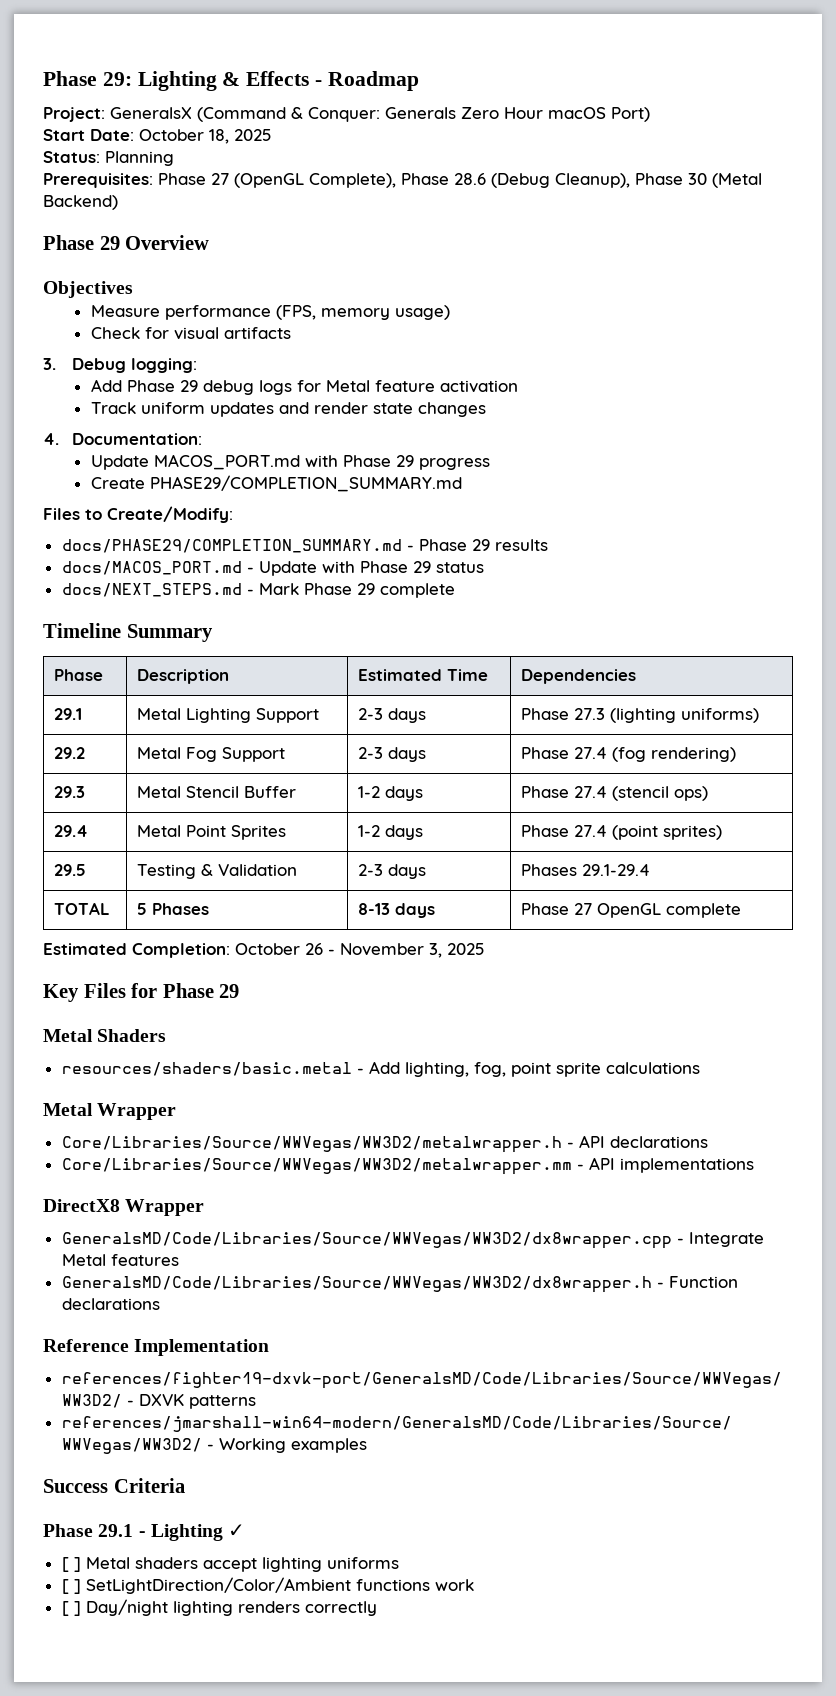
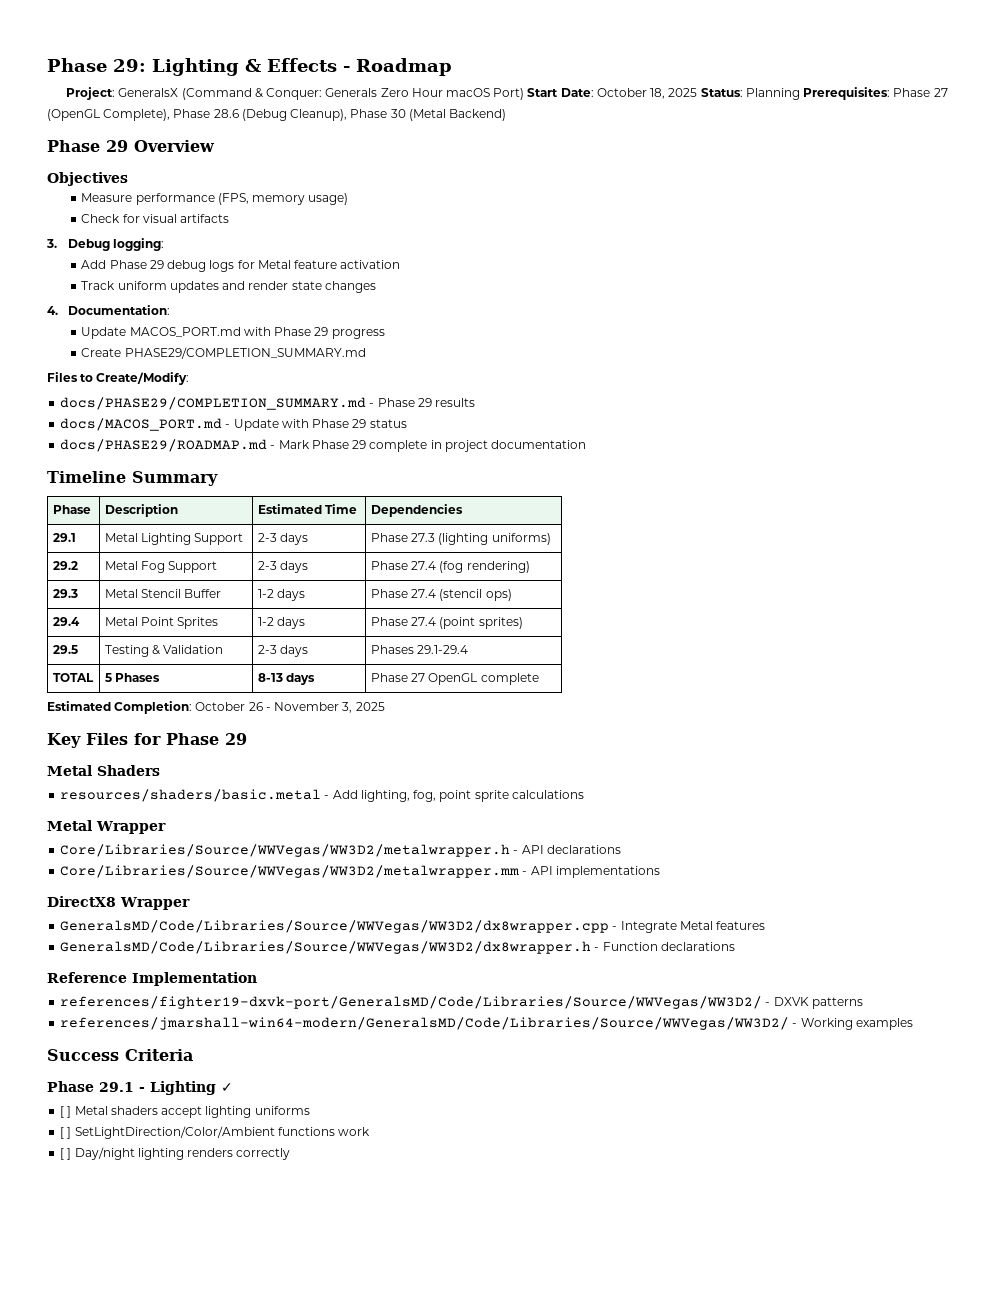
(650, 114) // -> (525, 94) none
(272, 135) // -> (698, 92) none
(174, 158) // -> (800, 94) none
[61,583,242,597] docs/NEXT_STEPS.md -> [60,439,268,452] docs/PHASE29/ROADMAP.md
(455, 590) none -> [430,440,587,452] in project documentation

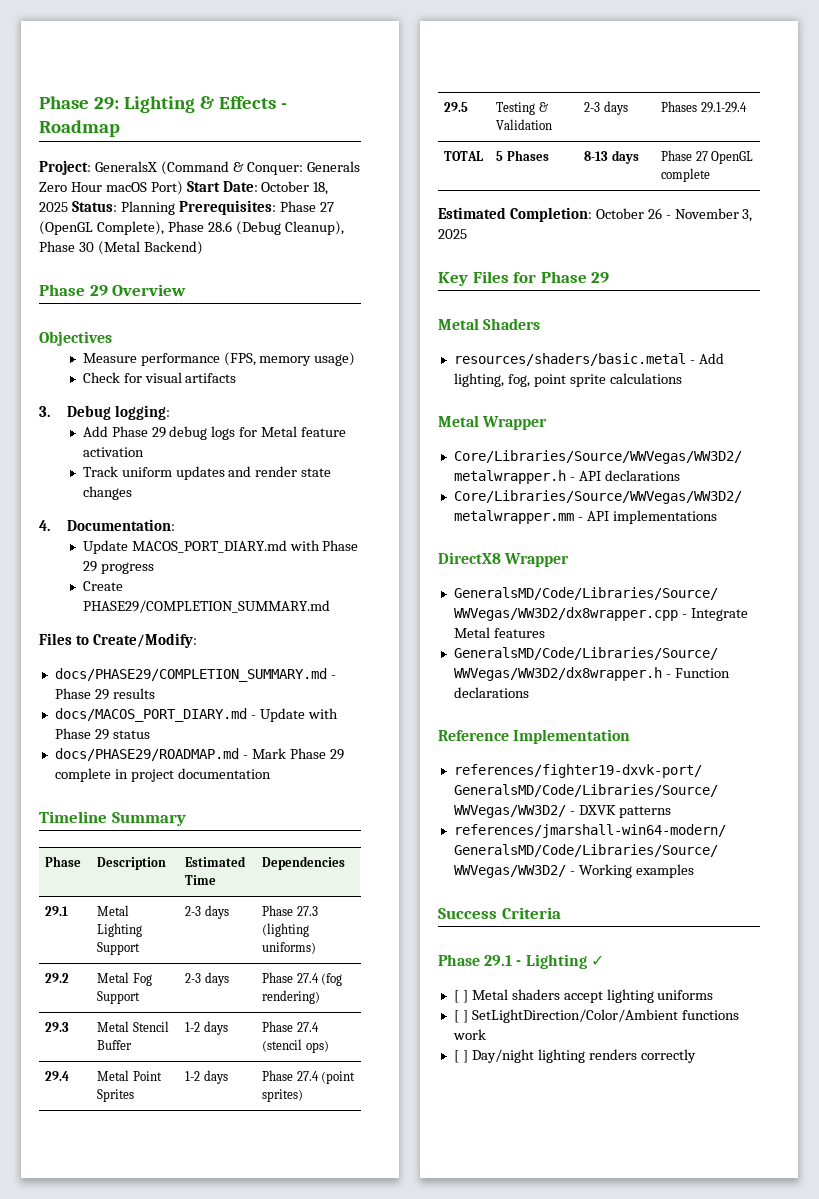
[129,327,241,337] MACOS_PORT.md -> [131,540,287,553] MACOS_PORT_DIARY.md
[60,418,223,431] docs/MACOS_PORT.md -> [54,708,247,722] docs/MACOS_PORT_DIARY.md

